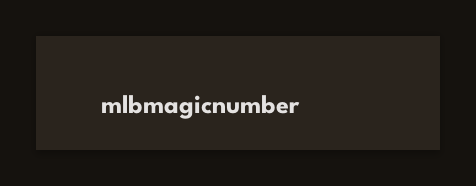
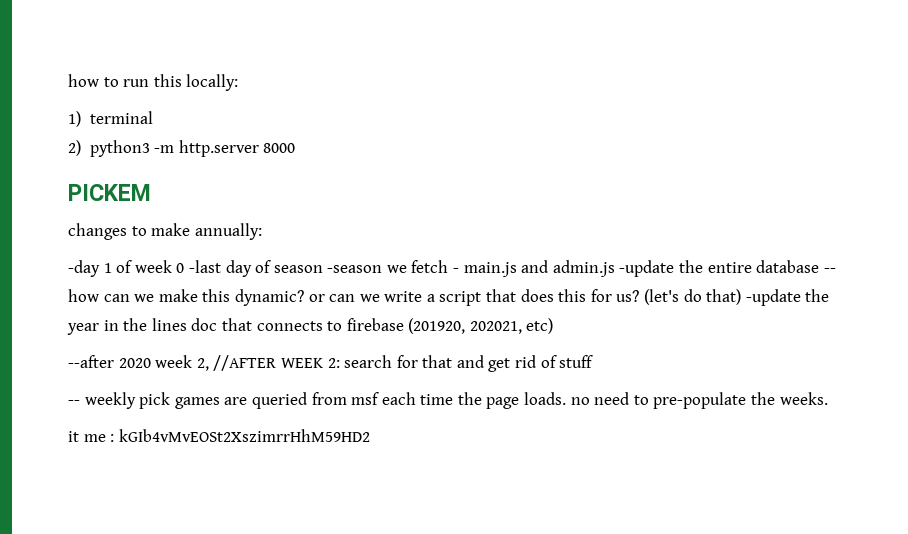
[101,95,300,119] mlbmagicnumber -> [68,74,239,91] [68,111,153,127] [68,140,296,157] [68,184,151,201] [68,223,262,240] [68,260,836,277] [68,289,830,306] [67,318,554,335] [68,355,594,372] [68,392,828,409] [68,429,370,442] how to run this locally: // 1) terminal // 2) python3 -m http.server 8000 // PICKEM // changes to make annually: // -day 1 of week 0 -last day of season -season we fetch - main.js and admin.js -update the entire database -- how can we make this dynamic? or can we write a script that does this for us? (let's do that) -update the year in the lines doc that connects to firebase (201920, 202021, etc) // --after 2020 week 2, //AFTER WEEK 2: search for that and get rid of stuff // -- weekly pick games are queried from msf each time the page loads. no need to pre-populate the weeks. // it me : kGIb4vMvEOSt2XszimrrHhM59HD2

